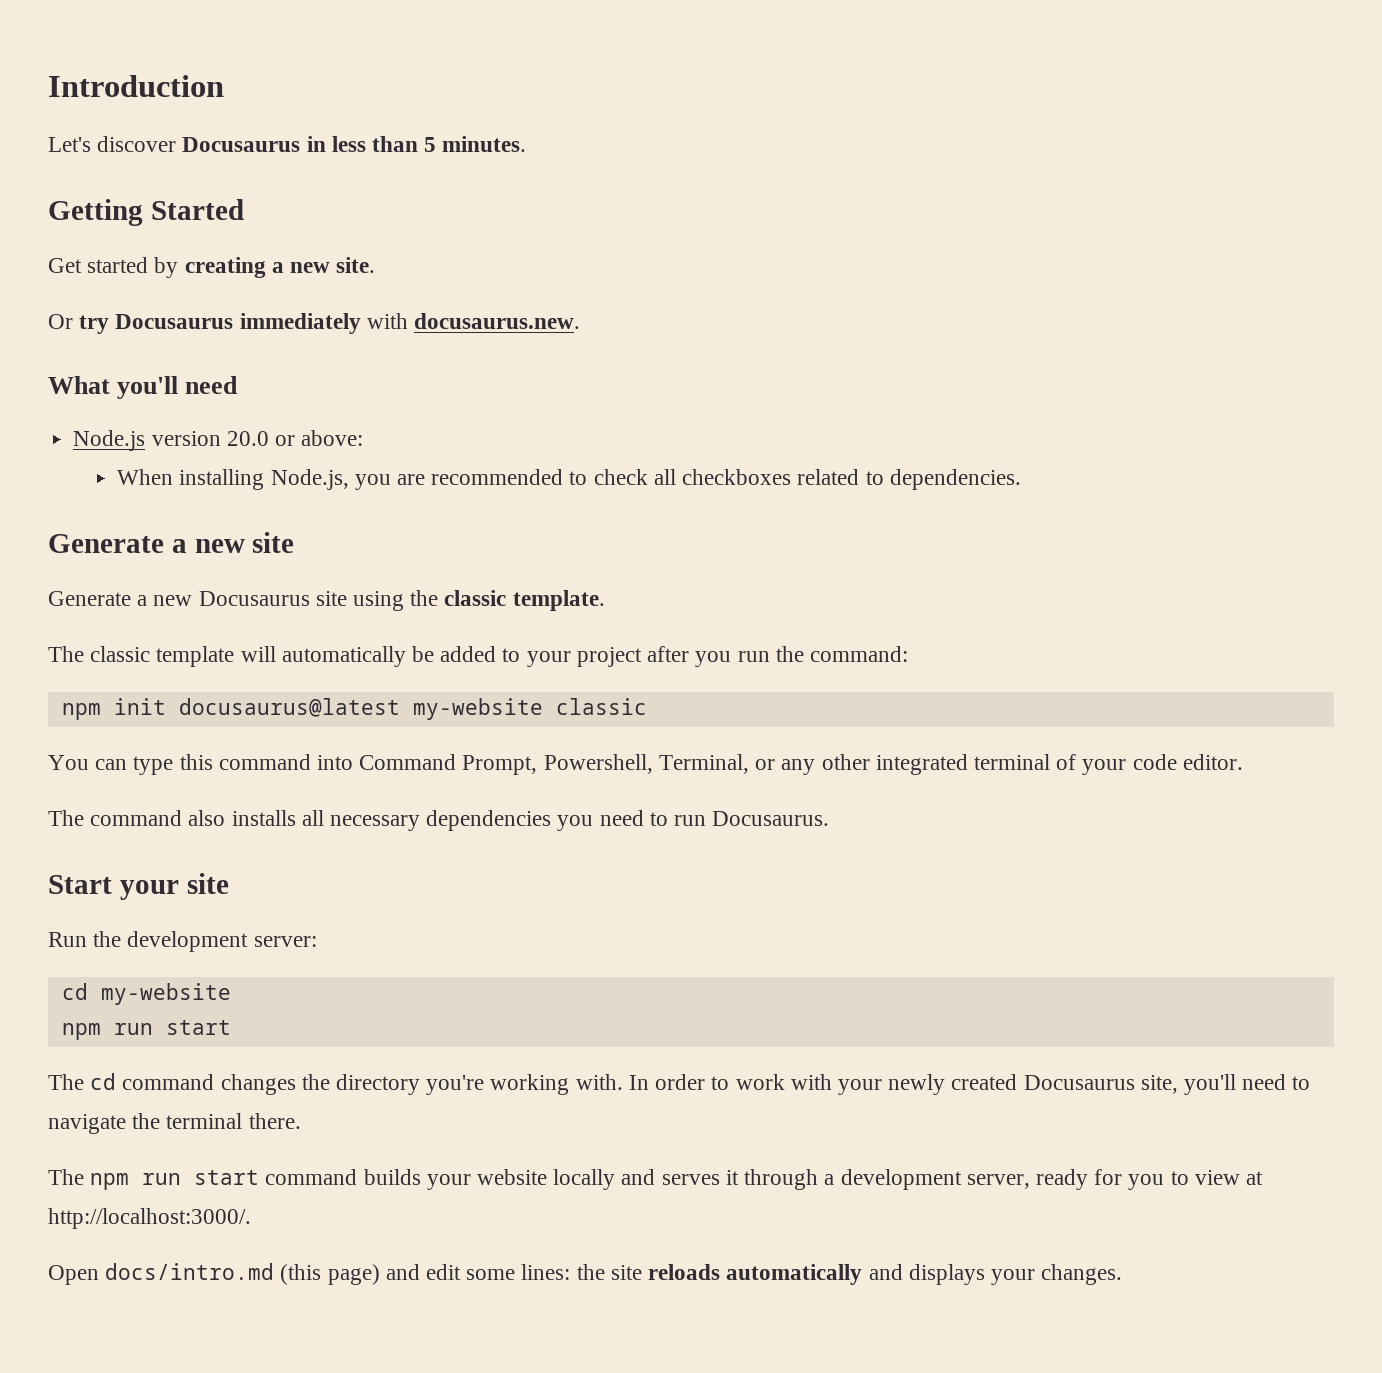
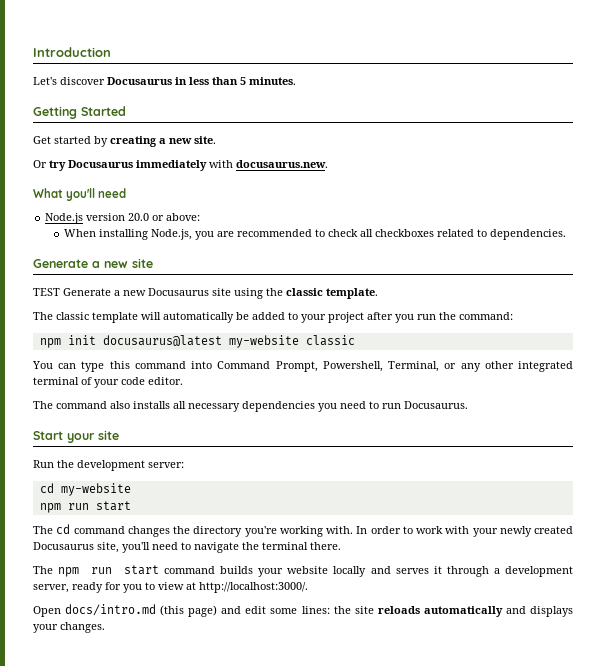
(295, 542) none -> [33,288,60,296] TEST

